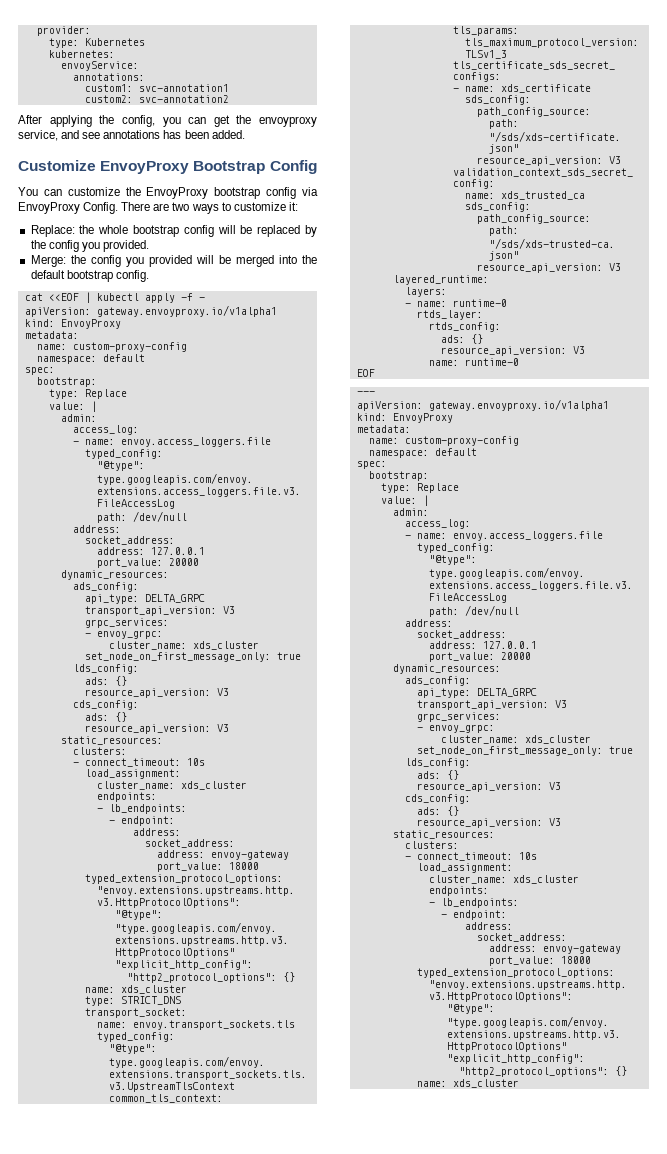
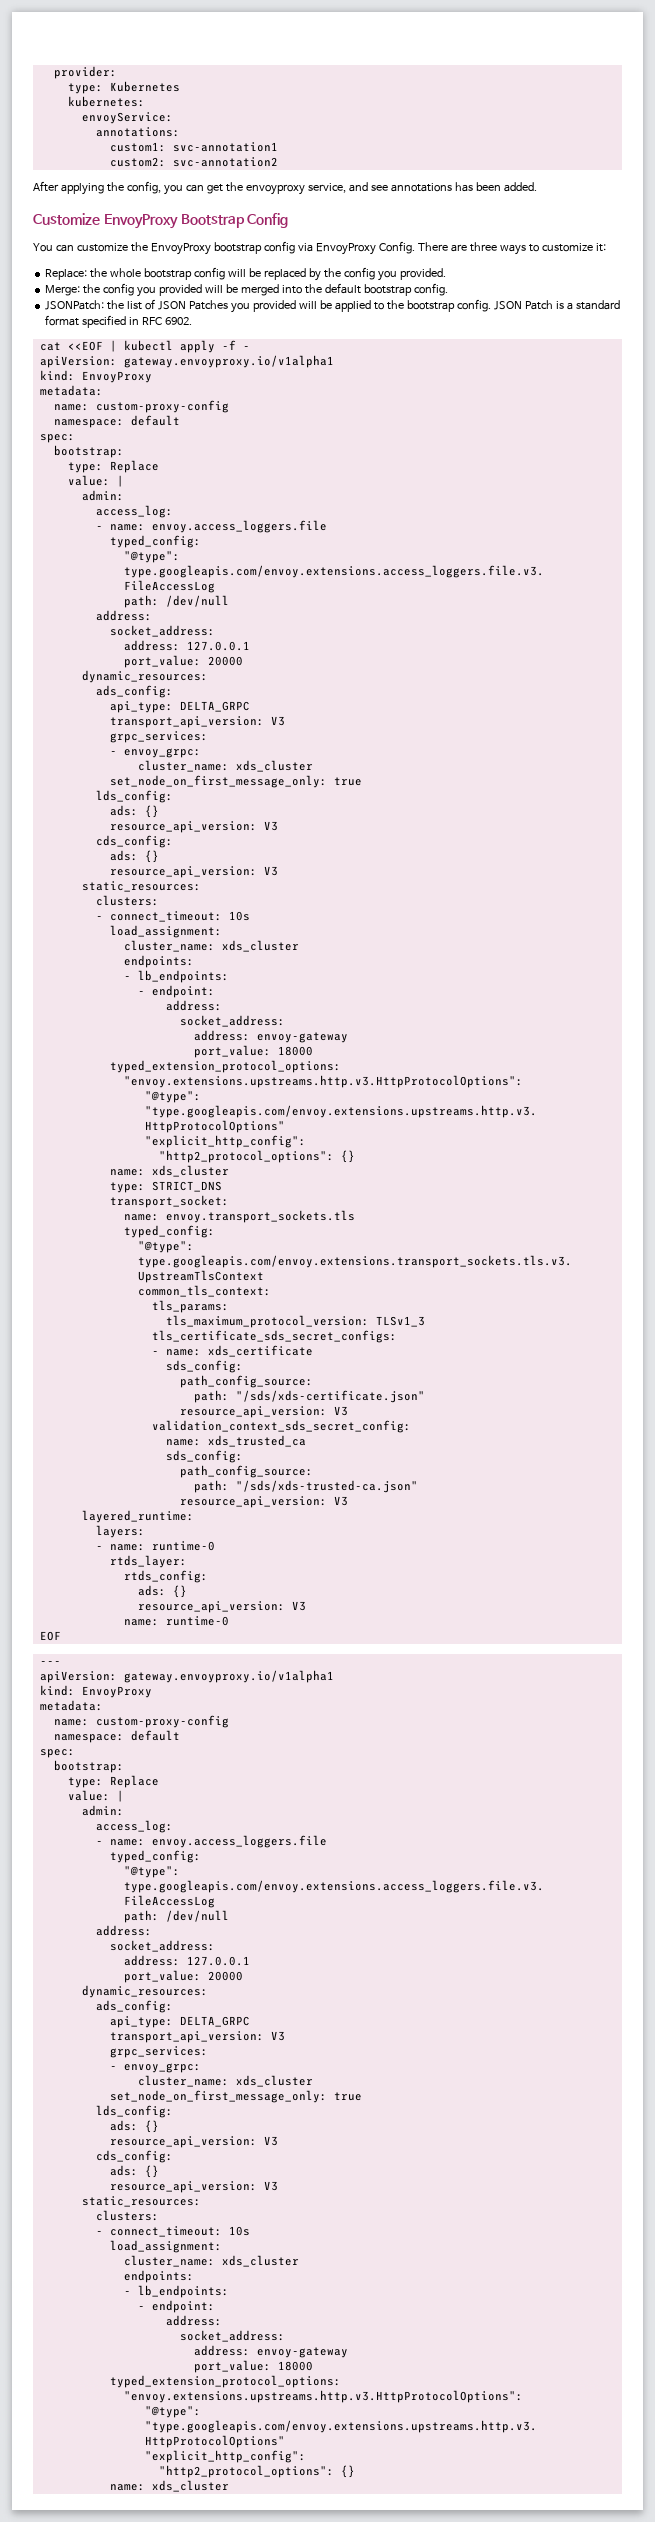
[172,202,190,211] two -> [469,242,497,252] three
(149, 276) none -> [45,299,620,313] [45,315,192,328] // JSONPatch: the list of JSON Patches you provided will be applied to the bootstrap config. JSON Patch is a standard format specified in RFC 6902.

